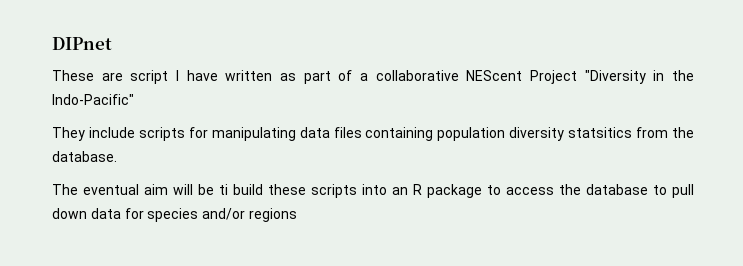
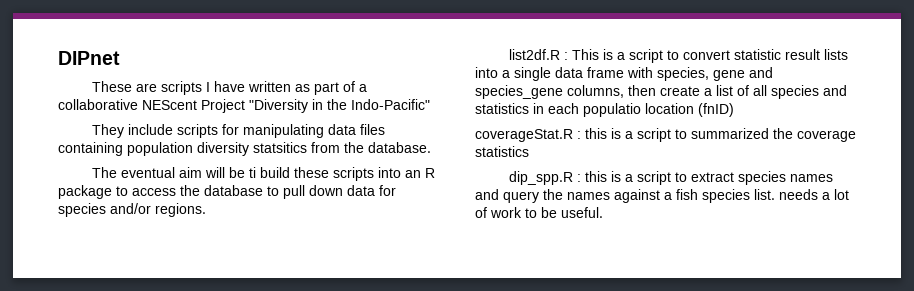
[130,70,169,84] script -> [161,81,203,95] scripts
[248,208,297,222] regions -> [155,203,206,217] [509,49,849,63] [475,67,773,81] [475,85,847,99] [475,103,734,117] [475,128,856,142] [475,146,529,157] [509,171,834,185] [475,189,849,203] [475,207,603,218] regions. // list2df.R : This is a script to convert statistic result lists into a single data frame with species, gene and species_gene columns, then create a list of all species and statistics in each populatio location (fnID) // coverageStat.R : this is a script to summarized the coverage statistics // dip_spp.R : this is a script to extract species names and query the names against a fish species list. needs a lot of work to be useful.

